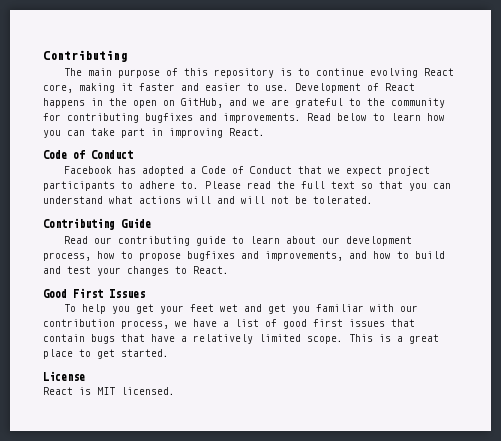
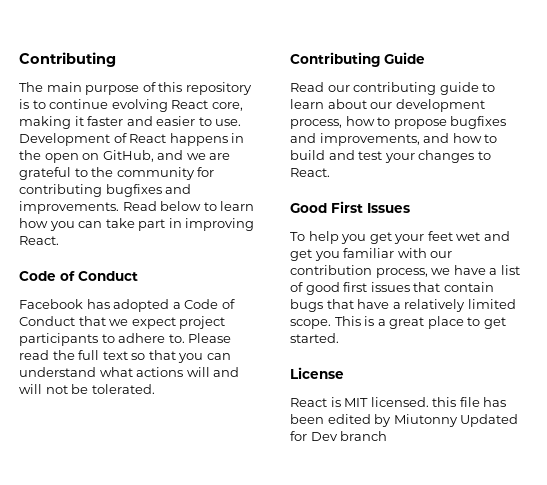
(175, 391) none -> [432,397,507,407] [290,414,519,427] [290,431,388,441] this file has been edited by Miutonny Updated for Dev branch

